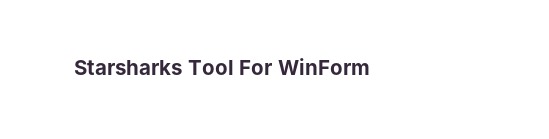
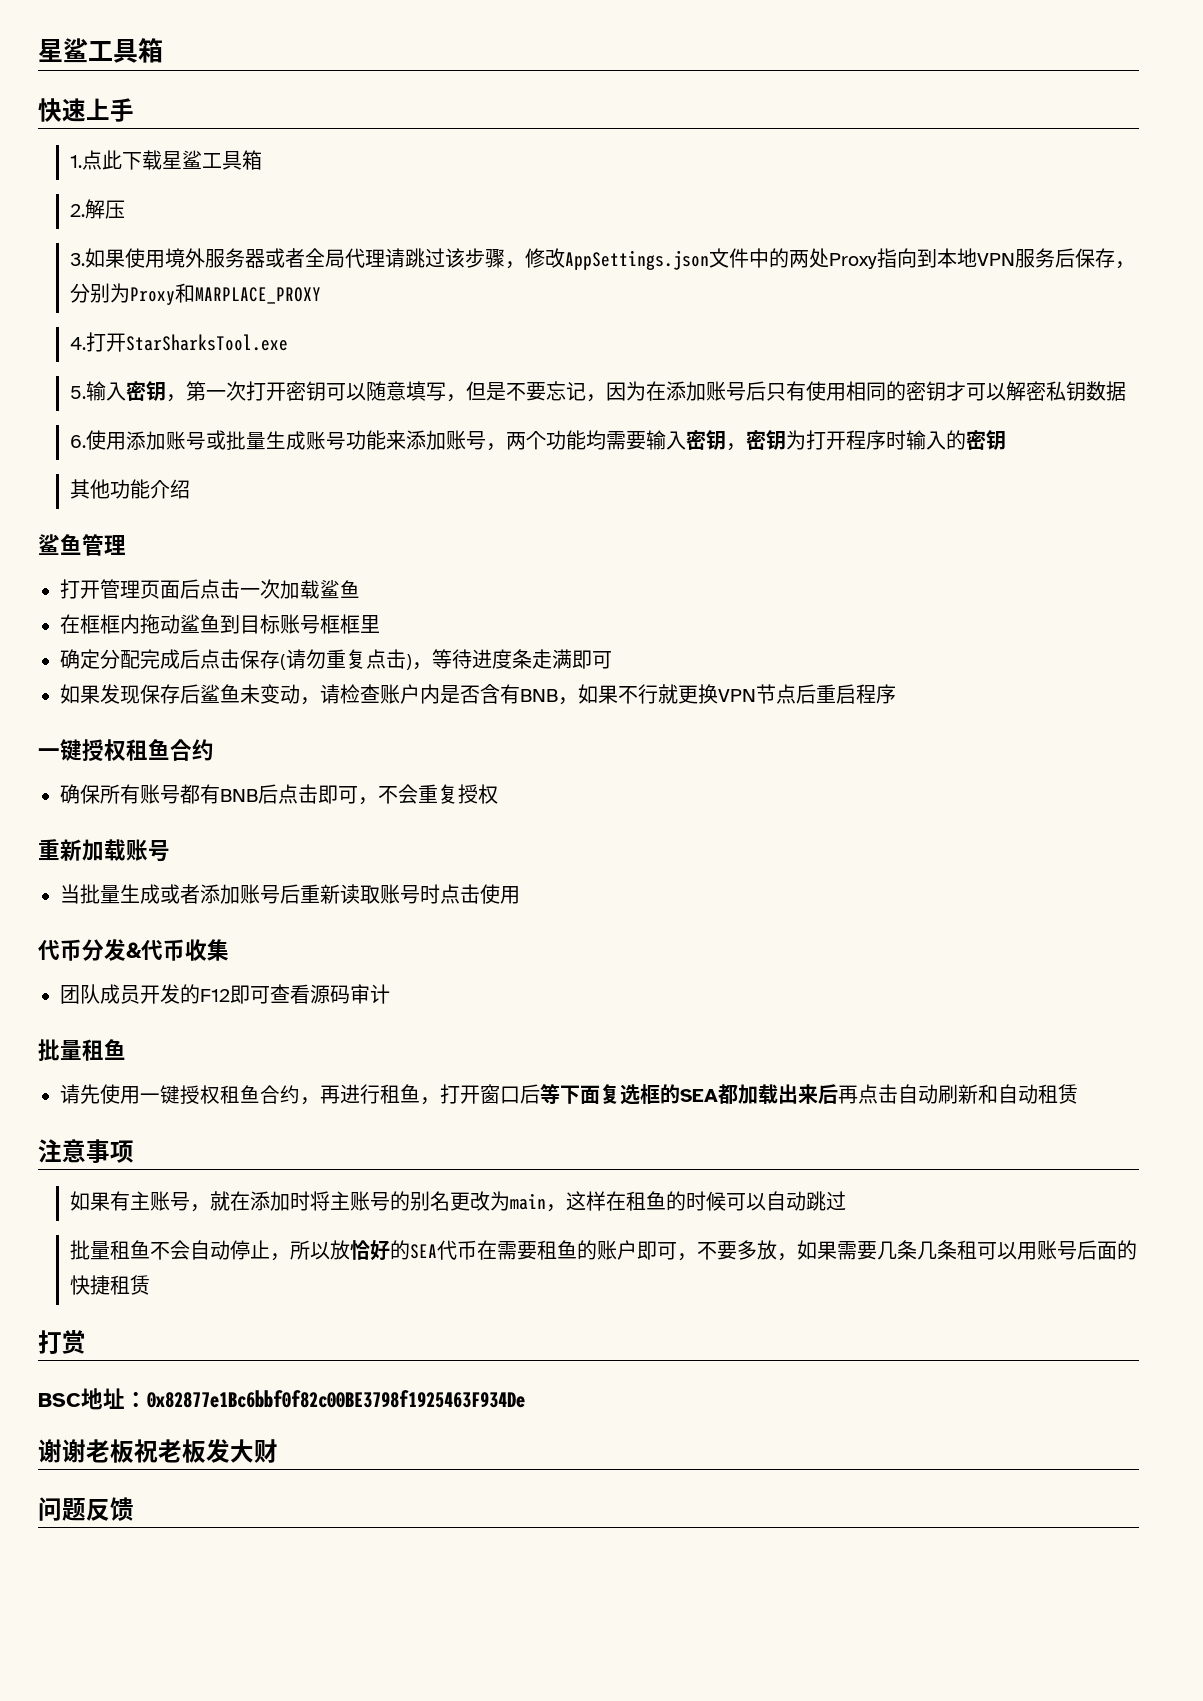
[74,58,370,75] Starsharks Tool For WinForm -> [38,38,163,63] [38,98,134,122] [70,150,263,170] [70,199,126,219] [70,248,1136,270] [70,283,322,305] [70,332,289,352] [70,381,1127,402] [70,430,1007,451] [70,479,191,499] [38,534,126,556] [60,579,360,599] [60,614,380,634] [60,649,612,670] [60,684,896,705] [38,739,214,761] [60,784,498,805] [38,839,170,862] [60,884,520,904] [38,939,229,961] [60,984,390,1004] [38,1039,126,1061] [60,1084,1078,1105] [38,1139,134,1163] [70,1191,847,1212] [70,1240,1138,1261] [70,1275,151,1295] [38,1330,86,1354] [38,1388,525,1410] [38,1439,278,1463] [38,1497,134,1521] 星鲨工具箱 // 快速上手 // 1.点此下载星鲨工具箱 // 2.解压 // 3.如果使用境外服务器或者全局代理请跳过该步骤，修改AppSettings.json文件中的两处Proxy指向到本地VPN服务后保存，分别为Proxy和MARPLACE_PROXY // 4.打开StarSharksTool.exe // 5.输入密钥，第一次打开密钥可以随意填写，但是不要忘记，因为在添加账号后只有使用相同的密钥才可以解密私钥数据 // 6.使用添加账号或批量生成账号功能来添加账号，两个功能均需要输入密钥，密钥为打开程序时输入的密钥 // 其他功能介绍 // 鲨鱼管理 // 打开管理页面后点击一次加载鲨鱼 // 在框框内拖动鲨鱼到目标账号框框里 // 确定分配完成后点击保存(请勿重复点击)，等待进度条走满即可 // 如果发现保存后鲨鱼未变动，请检查账户内是否含有BNB，如果不行就更换VPN节点后重启程序 // 一键授权租鱼合约 // 确保所有账号都有BNB后点击即可，不会重复授权 // 重新加载账号 // 当批量生成或者添加账号后重新读取账号时点击使用 // 代币分发&代币收集 // 团队成员开发的F12即可查看源码审计 // 批量租鱼 // 请先使用一键授权租鱼合约，再进行租鱼，打开窗口后等下面复选框的SEA都加载出来后再点击自动刷新和自动租赁 // 注意事项 // 如果有主账号，就在添加时将主账号的别名更改为main，这样在租鱼的时候可以自动跳过 // 批量租鱼不会自动停止，所以放恰好的SEA代币在需要租鱼的账户即可，不要多放，如果需要几条几条租可以用账号后面的快捷租赁 // 打赏 // BSC地址：0x82877e1Bc6bbf0f82c00BE3798f1925463F934De // 谢谢老板祝老板发大财 // 问题反馈

